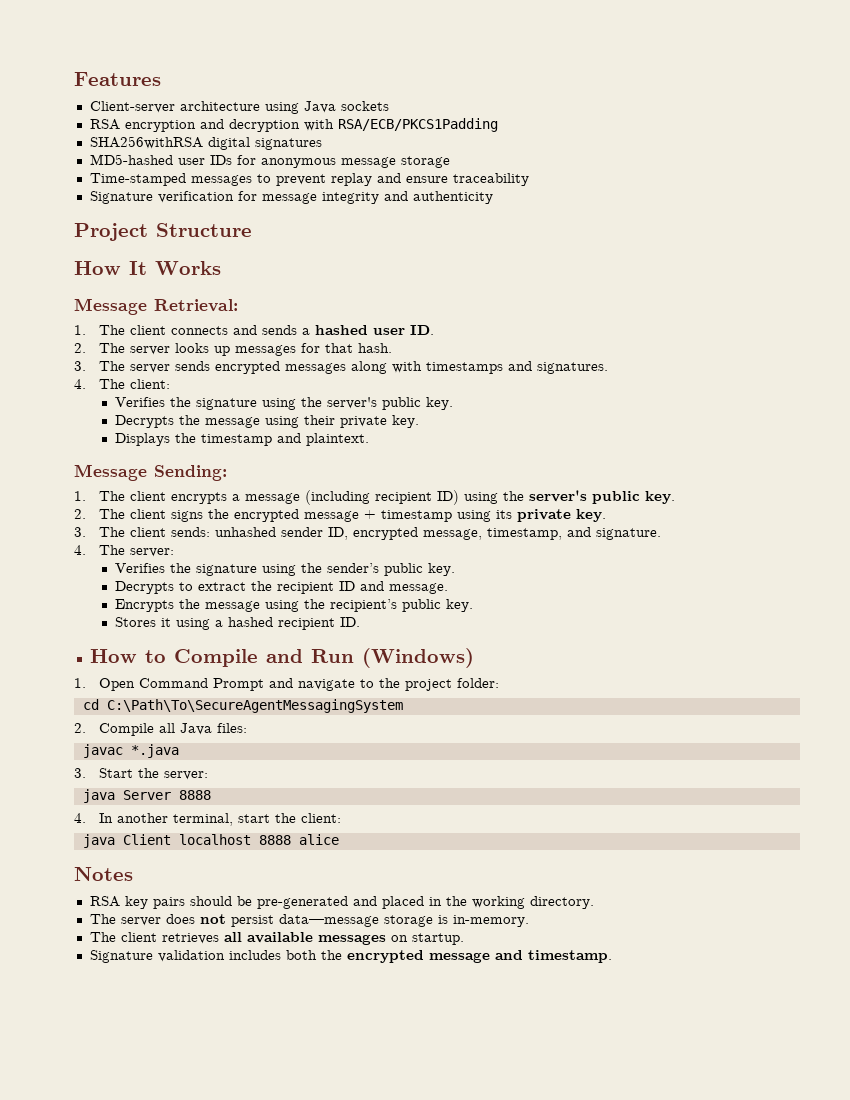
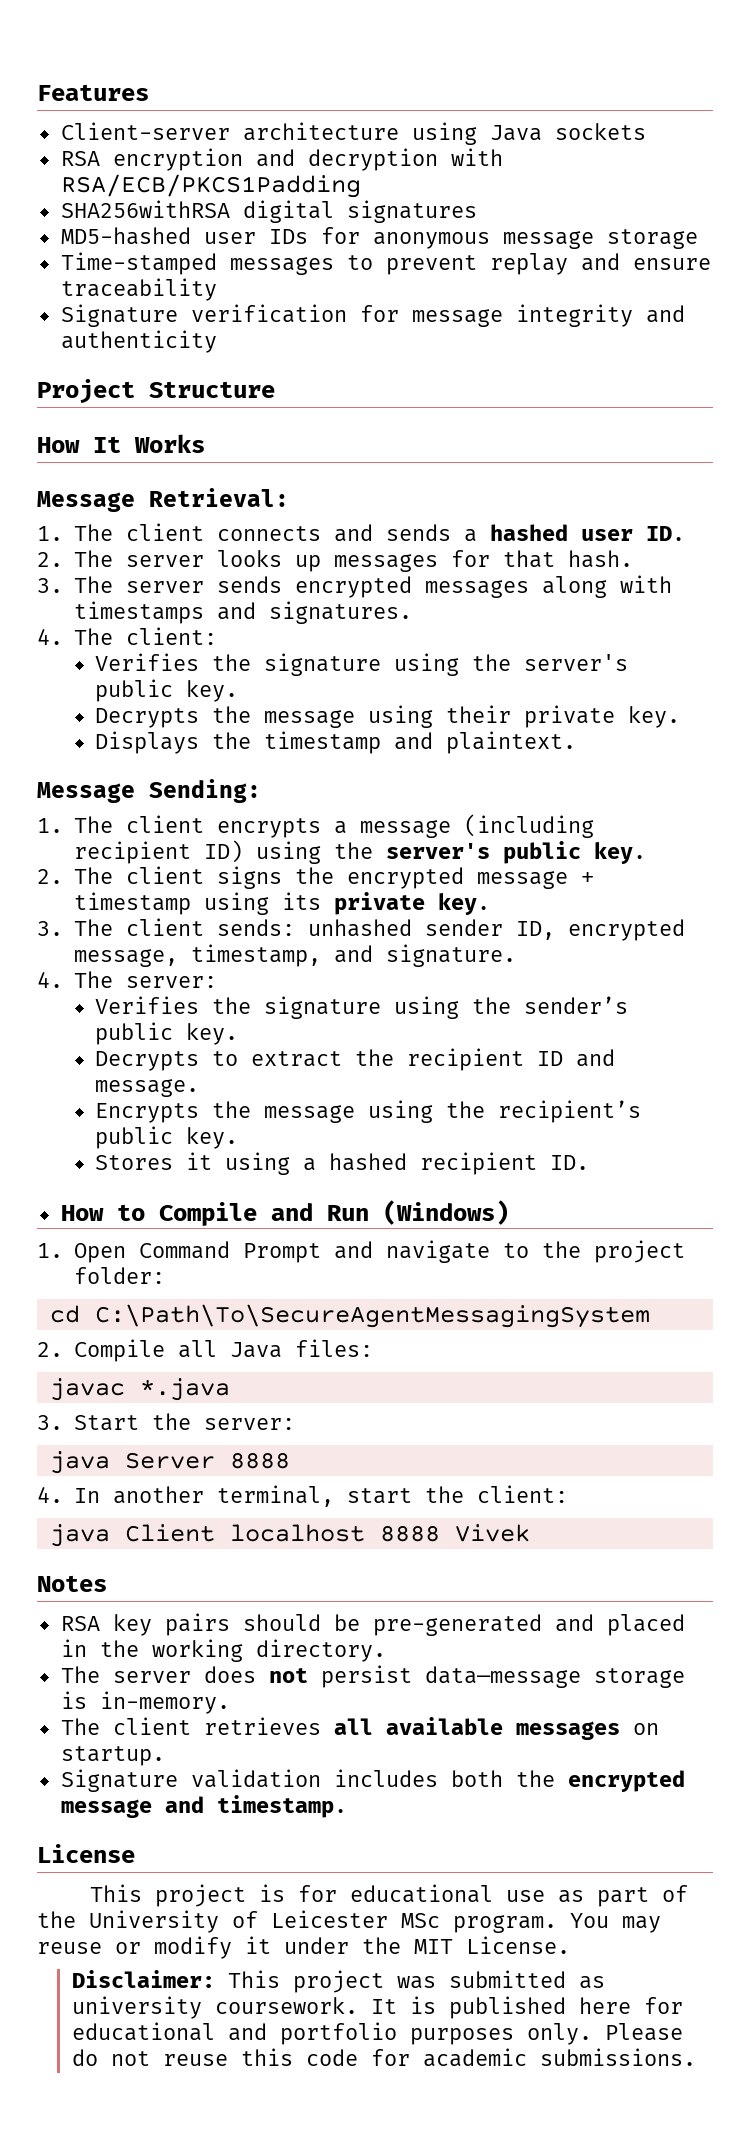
[298,834,339,845] alice -> [454,1524,530,1542] Vivek
(612, 956) none -> [37,1844,135,1863] [90,1884,689,1907] [37,1910,661,1933] [37,1936,570,1959] [71,1970,605,1993] [71,1996,683,2019] [71,2022,683,2045] [71,2048,696,2067] // License // This project is for educational use as part of the University of Leicester MSc program. You may reuse or modify it under the MIT License. // Disclaimer: This project was submitted as university coursework. It is published here for educational and portfolio purposes only. Please do not reuse this code for academic submissions.

